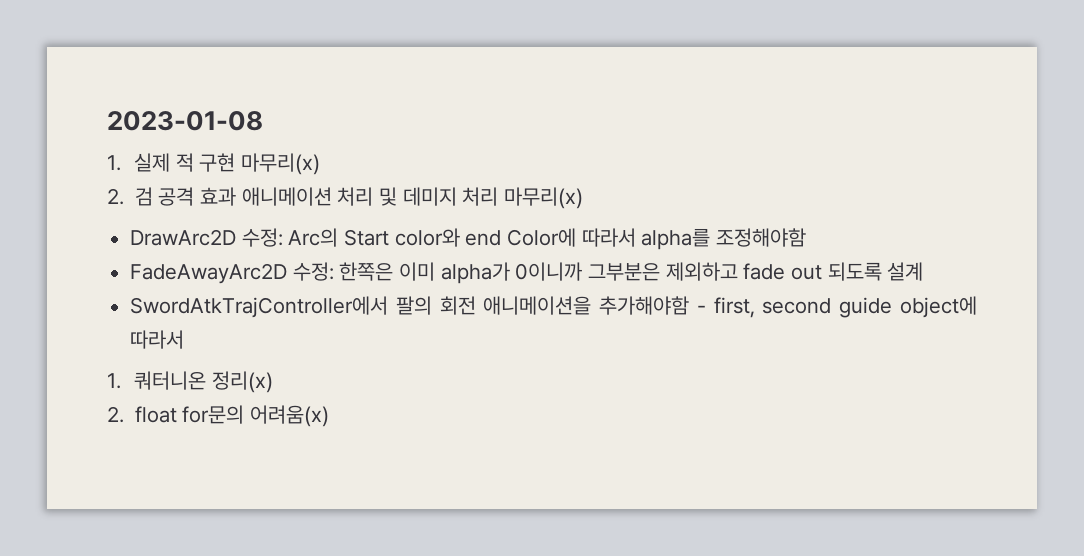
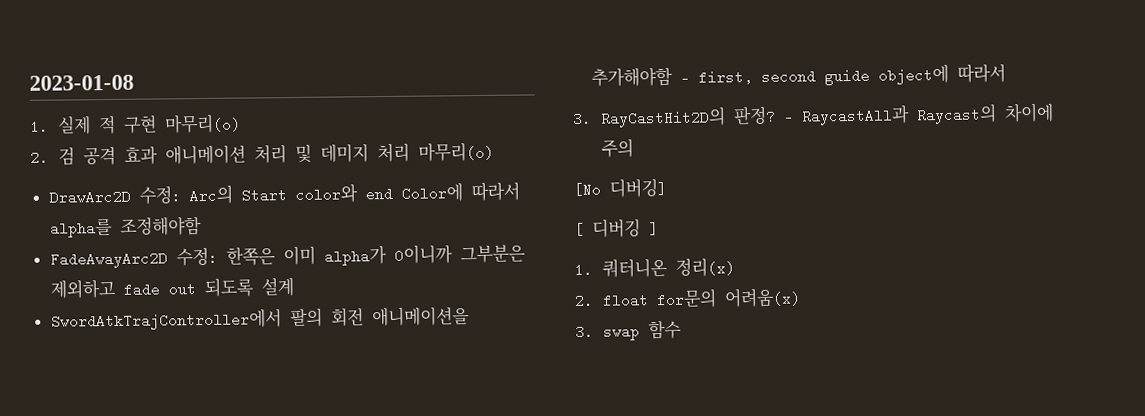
[241,153,321,175] 마무리(x) -> [163,114,241,134] 마무리(o)
[503,187,583,209] 마무리(x) -> [417,142,494,162] 마무리(o)
(185, 339) none -> [572,102,1054,128] [600,138,634,158] [573,177,667,198] [574,218,659,238] // 3. RayCastHit2D의 판정? - RaycastAll과 Raycast의 차이에 주의 // [No 디버깅] // [ 디버깅 ]
(329, 416) none -> [575,319,682,341] // 3. swap 함수

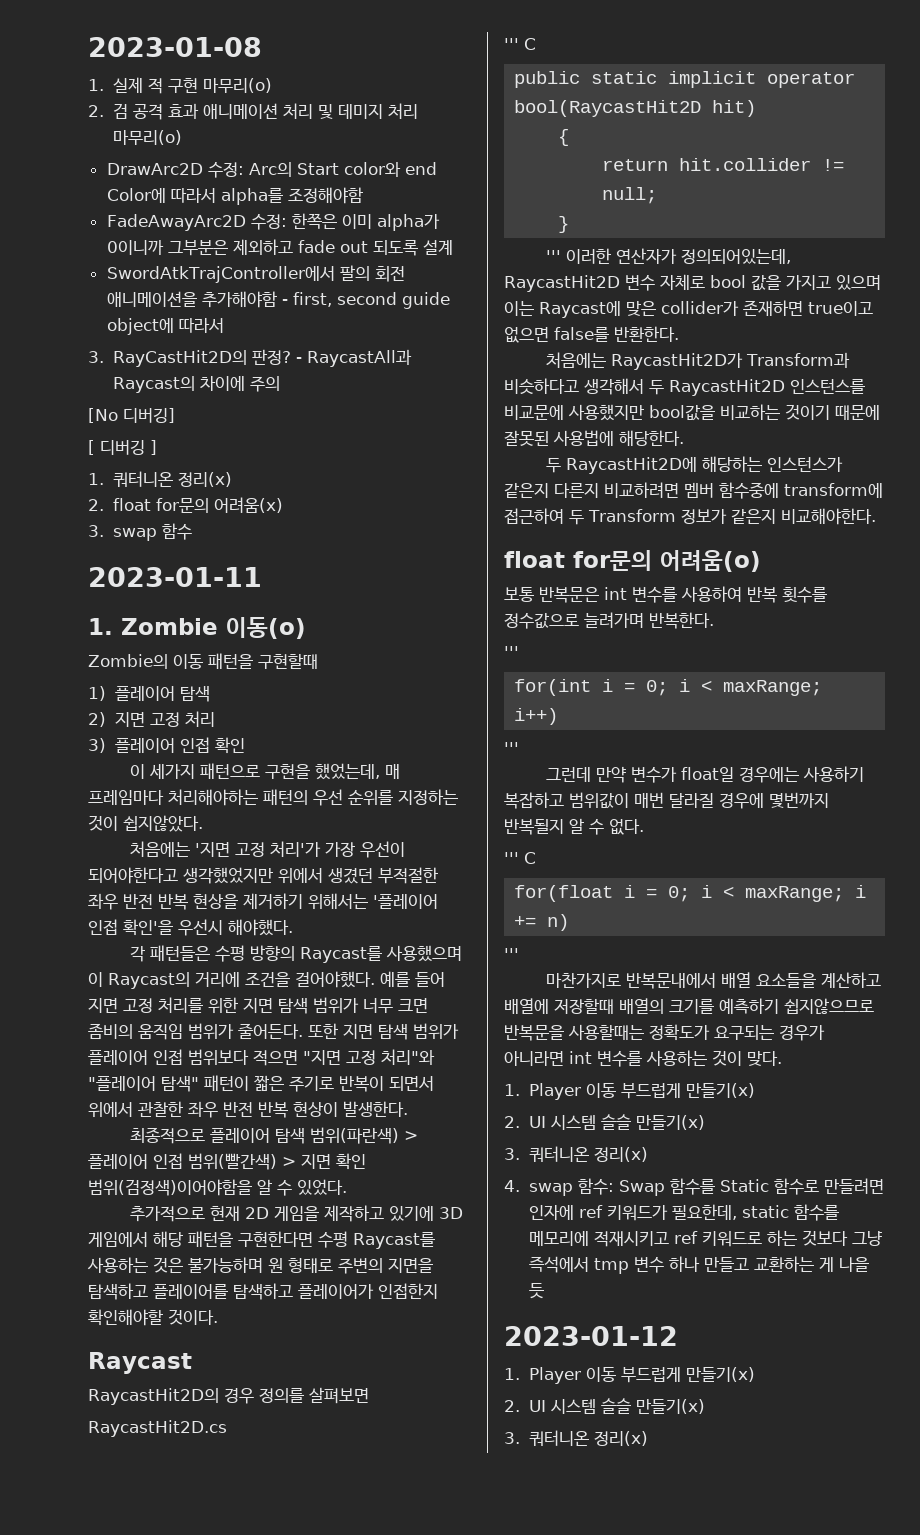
(682, 329) none -> [88,567,262,587] [88,617,306,639] [88,653,318,669] [88,686,210,702] [88,711,215,727] [88,737,245,754] [130,763,401,780] [88,789,458,806] [88,815,203,832] [130,841,406,858] [88,867,438,884] [88,893,438,910] [88,919,293,936] [130,945,463,963] [88,971,445,989] [88,997,428,1014] [88,1023,459,1040] [88,1049,435,1066] [88,1075,434,1092] [88,1101,408,1118] [130,1127,419,1144] [88,1153,366,1170] [88,1179,347,1196] [130,1205,464,1222] [88,1231,435,1249] [87,1257,433,1274] [88,1283,438,1300] [88,1309,218,1326] [88,1352,192,1374] [88,1387,369,1405] [88,1420,227,1437] [504,38,536,50] [514,71,856,88] [514,100,757,117] [558,129,570,146] [602,158,845,171] [602,187,658,204] [558,216,570,233] [546,248,792,264] [504,274,881,292] [504,300,873,318] [504,326,679,343] [546,352,851,370] [504,378,865,396] [504,404,880,421] [504,430,684,446] [546,456,844,474] [504,482,883,499] [504,508,876,525] [504,550,761,572] [504,586,827,603] [504,612,714,629] [504,646,519,658] [514,679,823,696] [514,708,559,725] [504,742,519,754] [546,766,865,783] [504,792,829,809] [504,818,644,835] [504,852,536,864] [514,885,867,902] [514,914,570,931] [504,948,519,960] [546,972,882,989] [504,998,874,1014] [504,1024,825,1041] [504,1050,782,1067] [504,1083,755,1100] [504,1114,705,1130] [504,1146,648,1162] [504,1178,884,1196] [528,1204,839,1221] [528,1230,882,1247] [528,1256,869,1274] [528,1283,544,1299] [504,1326,678,1346] [504,1367,755,1384] [504,1398,705,1414] [504,1430,648,1446] // 2023-01-11 // 1. Zombie 이동(o) // Zombie의 이동 패턴을 구현할때 // 1) 플레이어 탐색 // 2) 지면 고정 처리 // 3) 플레이어 인접 확인 // 이 세가지 패턴으로 구현을 했었는데, 매 프레임마다 처리해야하는 패턴의 우선 순위를 지정하는 것이 쉽지않았다. // 처음에는 '지면 고정 처리'가 가장 우선이 되어야한다고 생각했었지만 위에서 생겼던 부적절한 좌우 반전 반복 현상을 제거하기 위해서는 '플레이어 인접 확인'을 우선시 해야했다. // 각 패턴들은 수평 방향의 Raycast를 사용했으며 이 Raycast의 거리에 조건을 걸어야했다. 예를 들어 지면 고정 처리를 위한 지면 탐색 범위가 너무 크면 좀비의 움직임 범위가 줄어든다. 또한 지면 탐색 범위가 플레이어 인접 범위보다 적으면 "지면 고정 처리"와 "플레이어 탐색" 패턴이 짧은 주기로 반복이 되면서 위에서 관찰한 좌우 반전 반복 현상이 발생한다. // 최종적으로 플레이어 탐색 범위(파란색) > 플레이어 인접 범위(빨간색) > 지면 확인 범위(검정색)이어야함을 알 수 있었다. // 추가적으로 현재 2D 게임을 제작하고 있기에 3D 게임에서 해당 패턴을 구현한다면 수평 Raycast를 사용하는 것은 불가능하며 원 형태로 주변의 지면을 탐색하고 플레이어를 탐색하고 플레이어가 인접한지 확인해야할 것이다. // Raycast // RaycastHit2D의 경우 정의를 살펴보면 // RaycastHit2D.cs // ''' C // public static implicit operator bool(RaycastHit2D hit) // { // return hit.collider != null; // } // ''' 이러한 연산자가 정의되어있는데, RaycastHit2D 변수 자체로 bool 값을 가지고 있으며 이는 Raycast에 맞은 collider가 존재하면 true이고 없으면 false를 반환한다. // 처음에는 RaycastHit2D가 Transform과 비슷하다고 생각해서 두 RaycastHit2D 인스턴스를 비교문에 사용했지만 bool값을 비교하는 것이기 때문에 잘못된 사용법에 해당한다. // 두 RaycastHit2D에 해당하는 인스턴스가 같은지 다른지 비교하려면 멤버 함수중에 transform에 접근하여 두 Transform 정보가 같은지 비교해야한다. // float for문의 어려움(o) // 보통 반복문은 int 변수를 사용하여 반복 횟수를 정수값으로 늘려가며 반복한다. // ''' // for(int i = 0; i < maxRange; i++) // ''' // 그런데 만약 변수가 float일 경우에는 사용하기 복잡하고 범위값이 매번 달라질 경우에 몇번까지 반복될지 알 수 없다. // ''' C // for(float i = 0; i < maxRange; i += n) // ''' // 마찬가지로 반복문내에서 배열 요소들을 계산하고 배열에 저장할때 배열의 크기를 예측하기 쉽지않으므로 반복문을 사용할때는 정확도가 요구되는 경우가 아니라면 int 변수를 사용하는 것이 맞다. // 1. Player 이동 부드럽게 만들기(x) // 2. UI 시스템 슬슬 만들기(x) // 3. 쿼터니온 정리(x) // 4. swap 함수: Swap 함수를 Static 함수로 만들려면 인자에 ref 키워드가 필요한데, static 함수를 메모리에 적재시키고 ref 키워드로 하는 것보다 그냥 즉석에서 tmp 변수 하나 만들고 교환하는 게 나을 듯 // 2023-01-12 // 1. Player 이동 부드럽게 만들기(x) // 2. UI 시스템 슬슬 만들기(x) // 3. 쿼터니온 정리(x)

